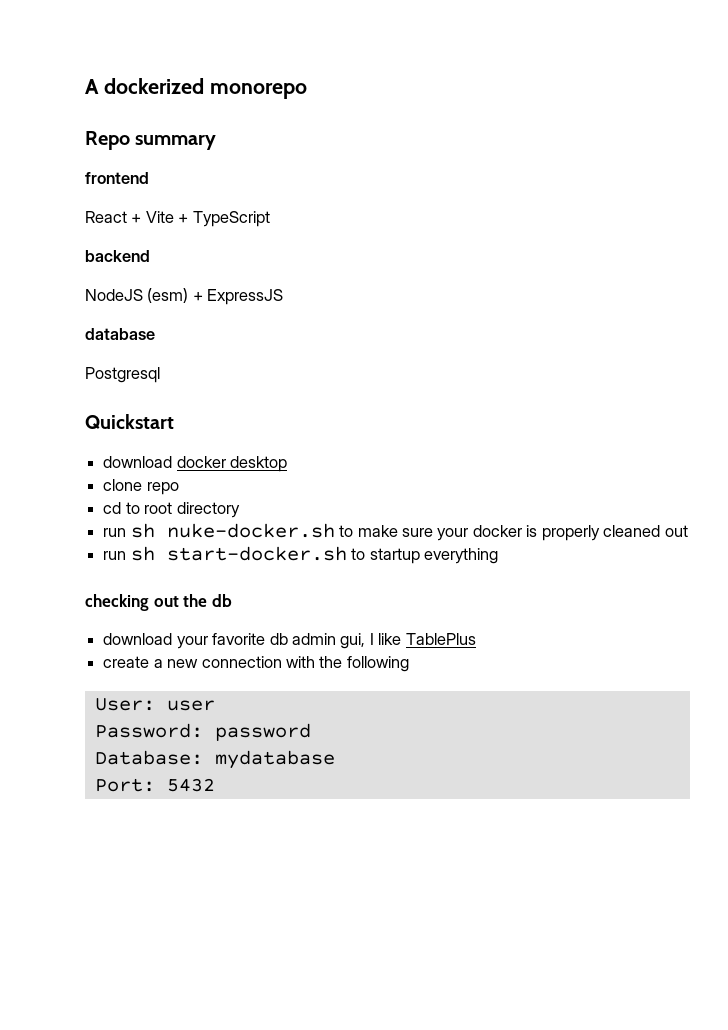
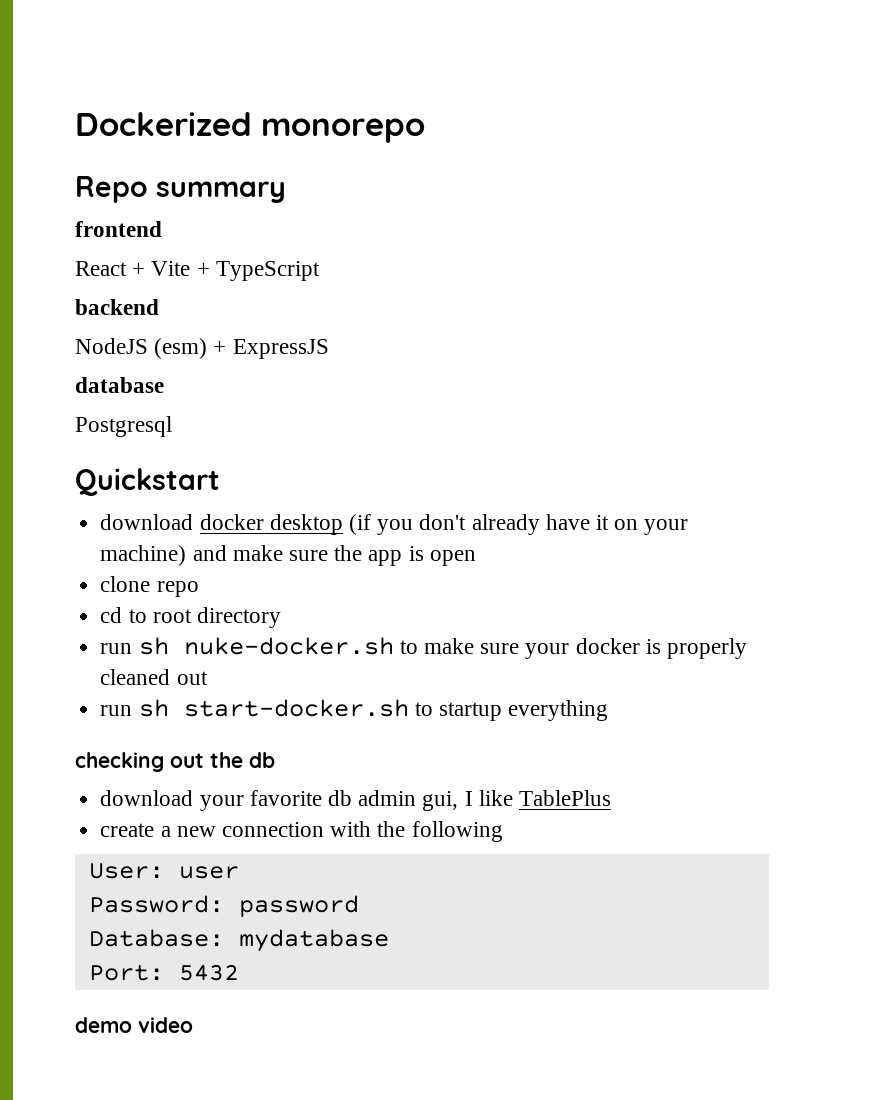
[85,78,204,94] A dockerized -> [75,112,252,136] Dockerized
(288, 464) none -> [348,514,689,535] [100,545,476,566] (if you don't already have it on your machine) and make sure the app is open
(215, 785) none -> [75,1017,193,1033] // demo video

